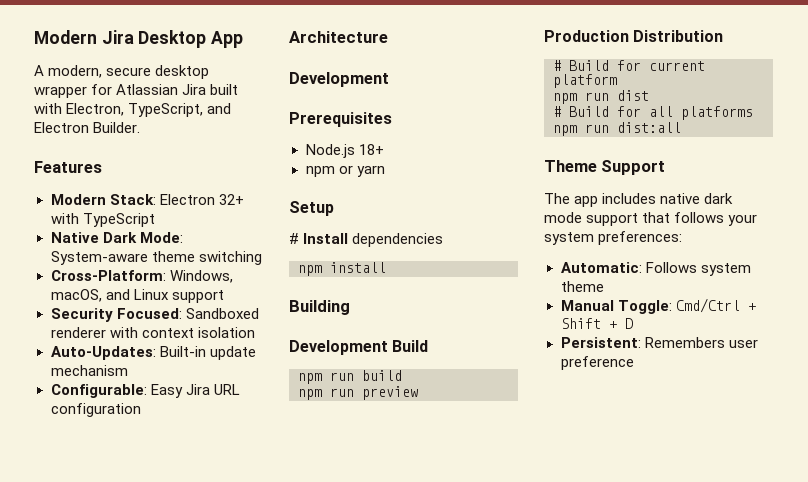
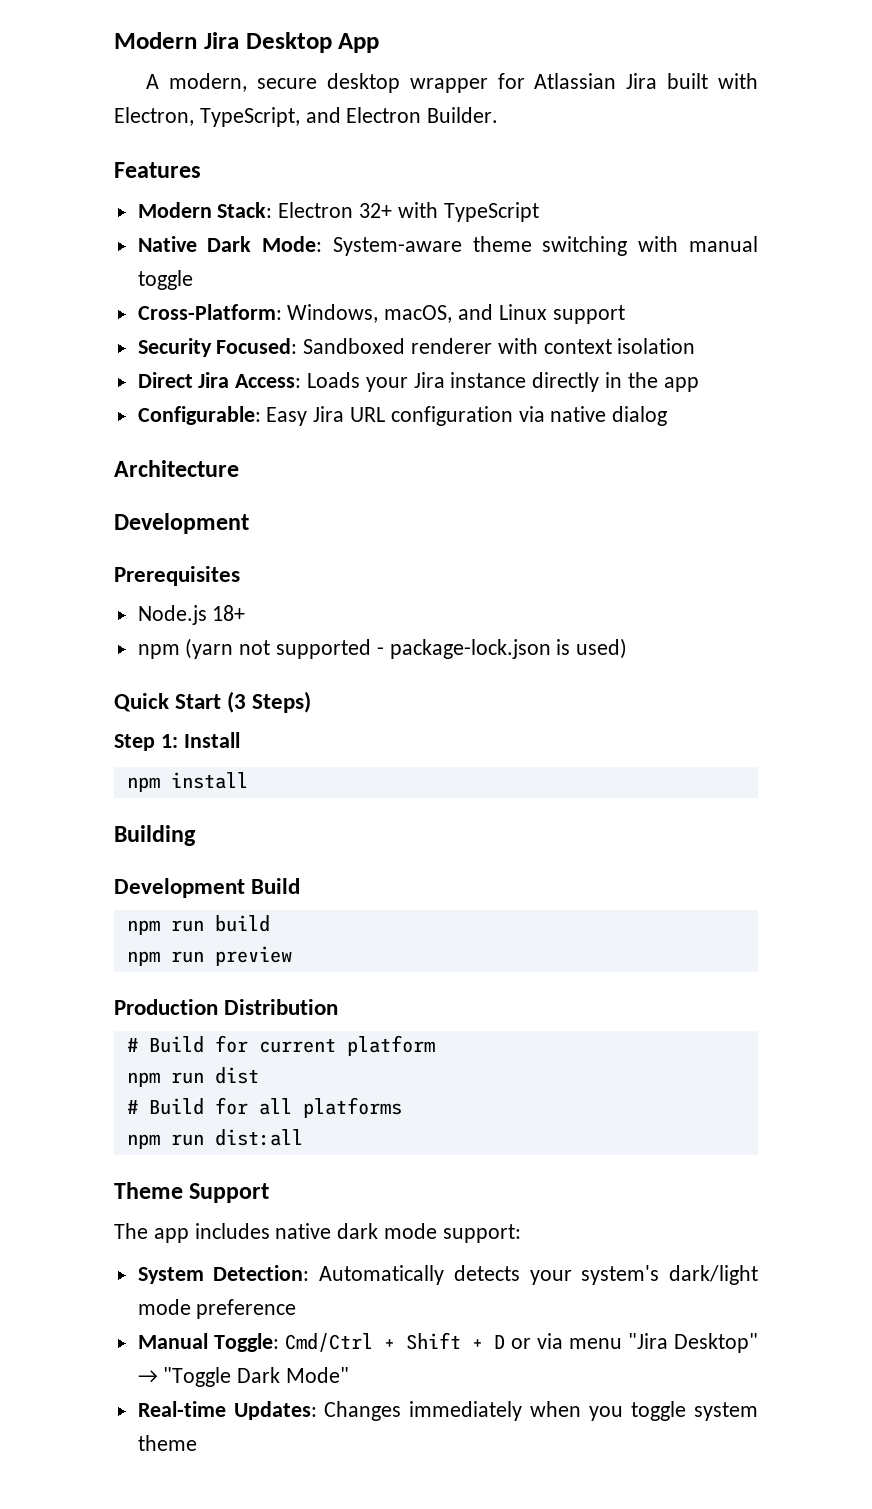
(262, 258) none -> [638,236,759,252] [137,270,193,290] with manual toggle
[50,346,256,360] [50,365,128,376] Auto-Updates: Built-in update mechanism -> [137,372,699,392] Direct Jira Access: Loads your Jira instance directly in the app
(141, 410) none -> [518,406,668,426] via native dialog
[338,165,385,177] [289,201,334,216] [289,233,299,244] or yarn // Setup // # -> [185,638,628,659] [114,691,312,713] [114,734,178,751] (yarn not supported - package-lock.json is used) // Quick Start (3 Steps) // Step 1:
[352,233,444,247] dependencies -> (240, 740) none
[586,212,758,226] [544,231,683,245] [560,262,751,276] [560,281,604,292] support that follows your system preferences: // Automatic: Follows system theme -> [442,1224,521,1243] [137,1265,759,1285] [137,1299,297,1319] support: // System Detection: Automatically detects your system's dark/light mode preference
[560,337,758,348] [560,356,634,370] // Persistent: Remembers user preference -> [511,1333,759,1353] [137,1367,350,1387] [137,1401,758,1421] [137,1435,197,1451] or via menu "Jira Desktop" → "Toggle Dark Mode" // Real-time Updates: Changes immediately when you toggle system theme

